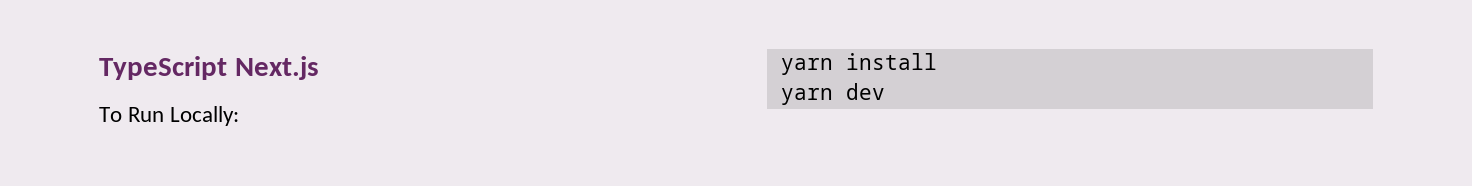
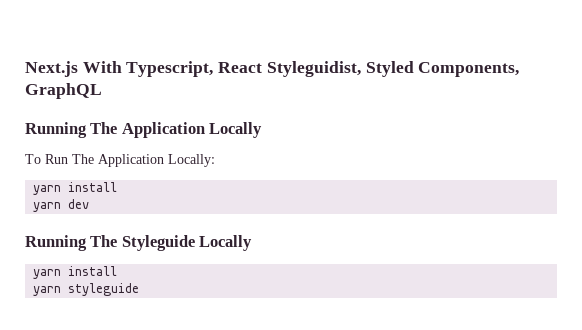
[99,56,227,80] TypeScript -> (25, 69) none
(319, 68) none -> [82,61,520,77] [25,83,102,99] [25,122,263,138] With Typescript, React Styleguidist, Styled Components, GraphQL // Running The Application Locally
(165, 114) none -> [72,154,164,167] The Application
(885, 91) none -> [25,235,253,251] [33,266,118,279] [33,283,140,296] // Running The Styleguide Locally // yarn install // yarn styleguide

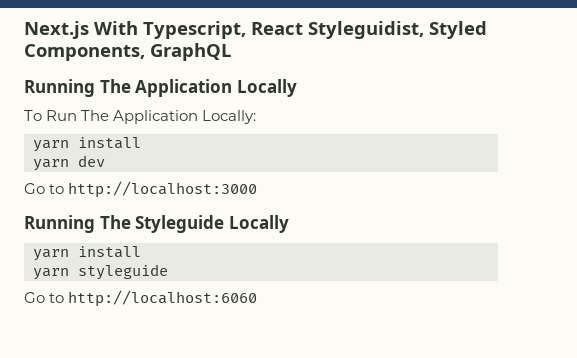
(90, 204) none -> [24,181,258,198] // Go to http://localhost:3000
(140, 289) none -> [24,290,258,307] // Go to http://localhost:6060

